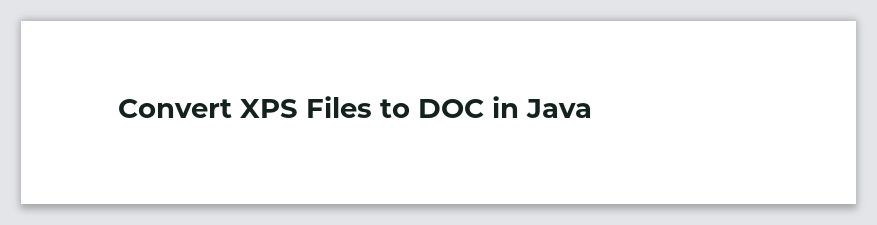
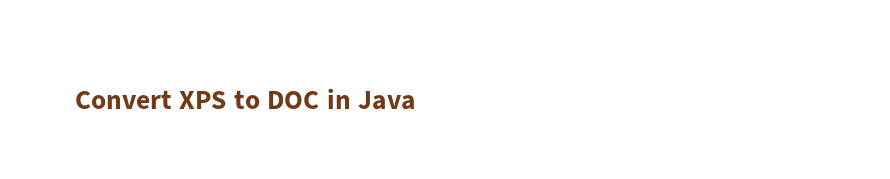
[306,96,372,118] Files -> (227, 100) none

